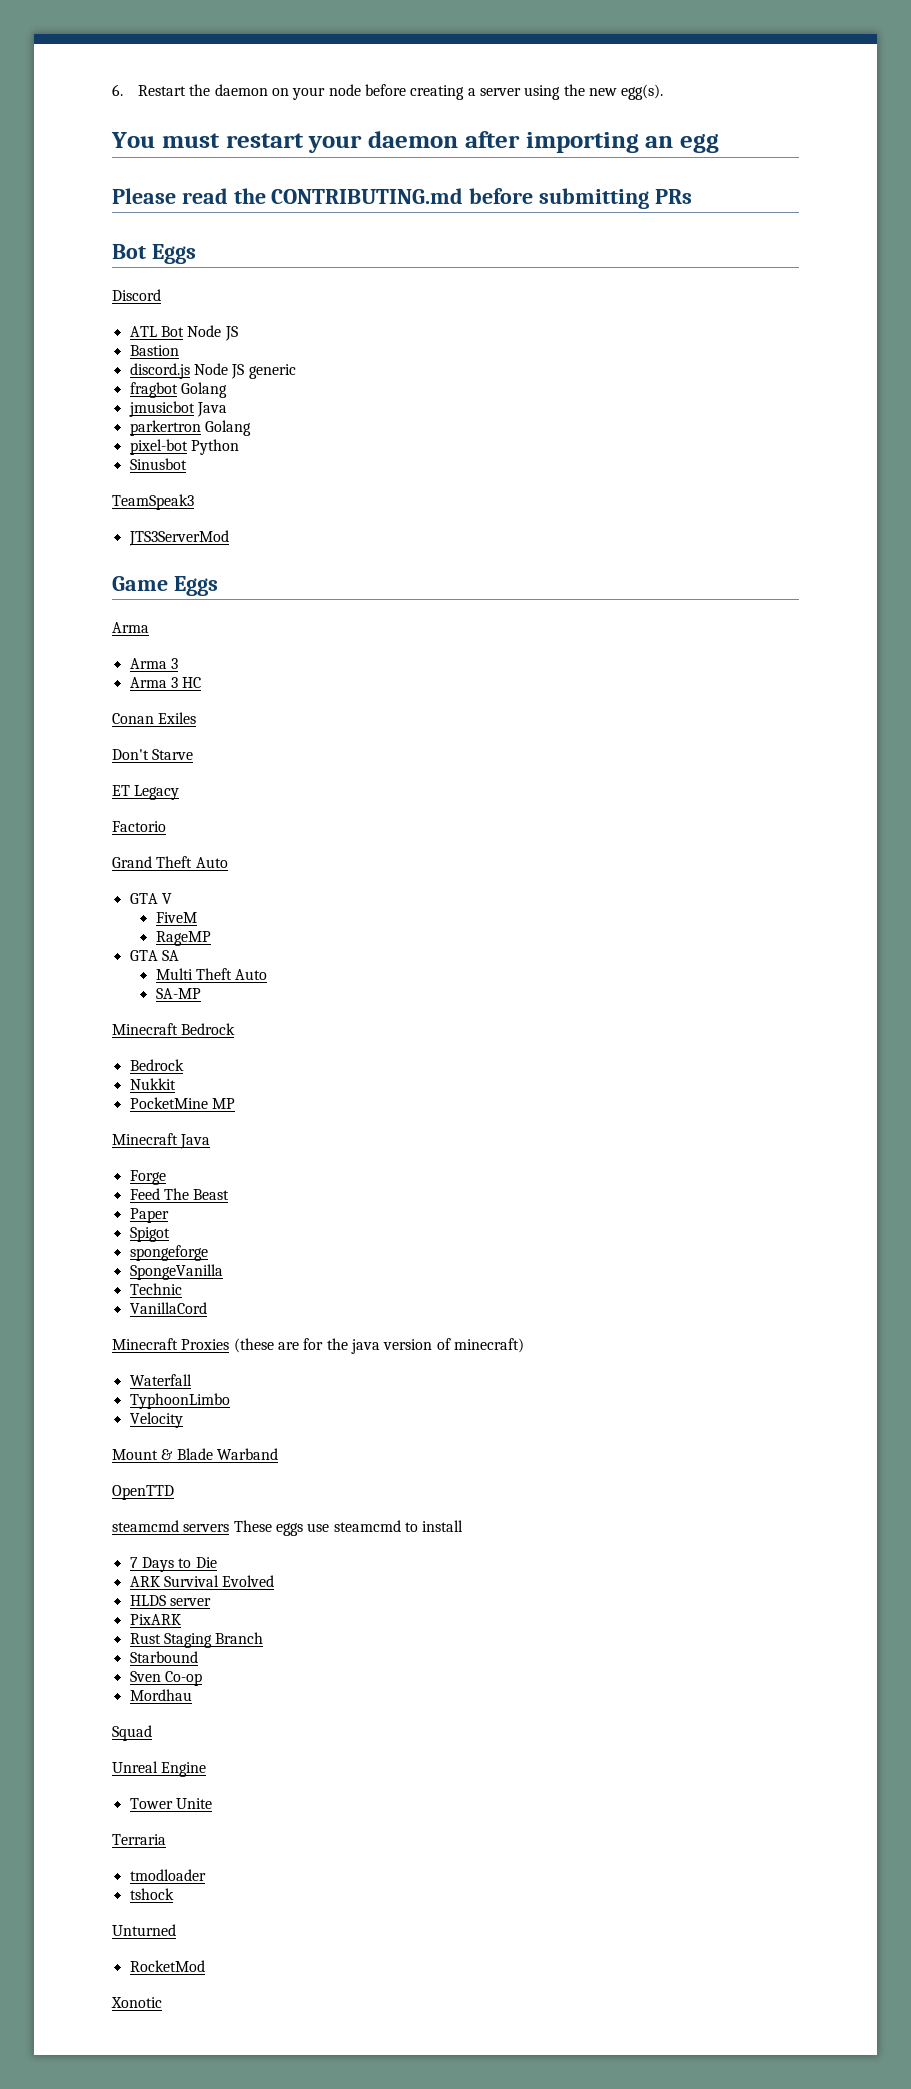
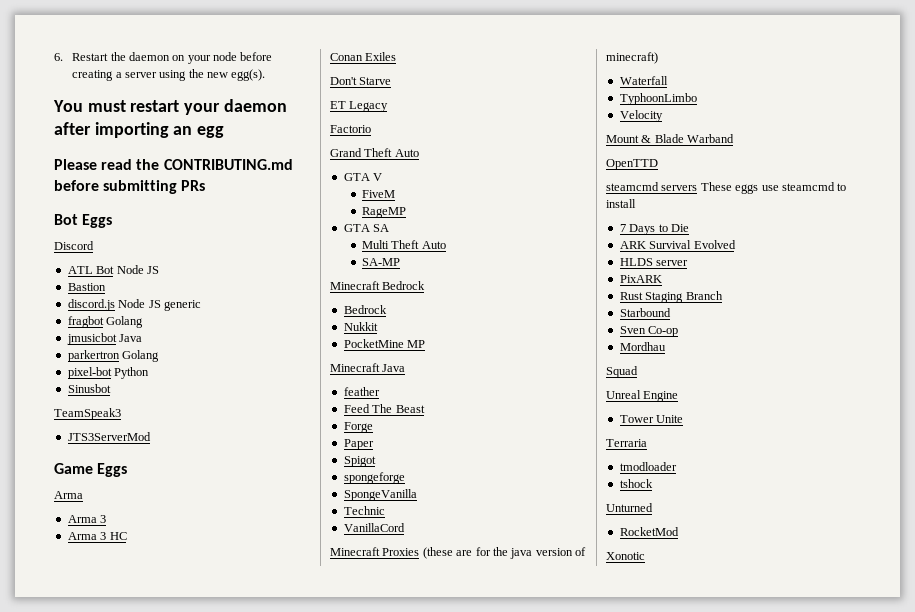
[129,1170,166,1185] Forge -> [343,387,380,396] feather
(230, 1194) none -> [343,422,373,433] // Forge

